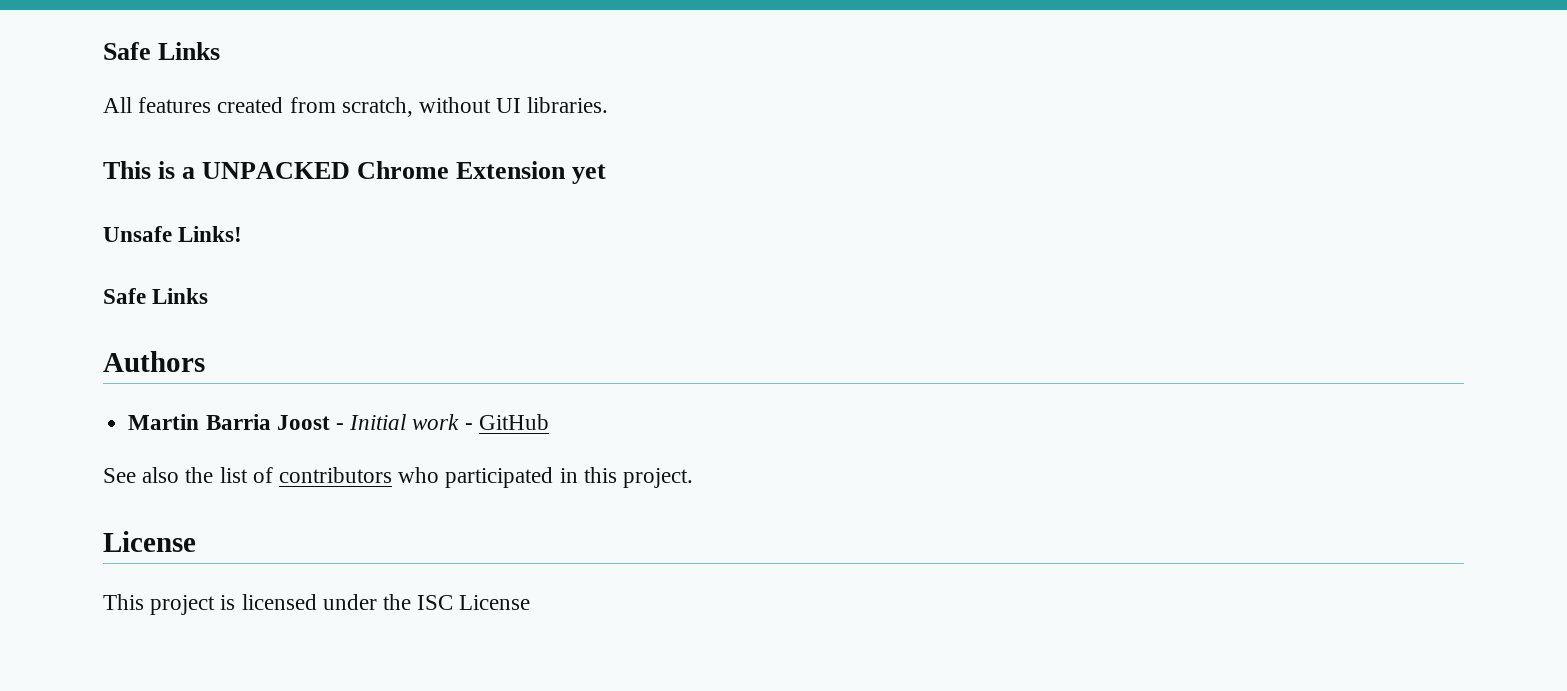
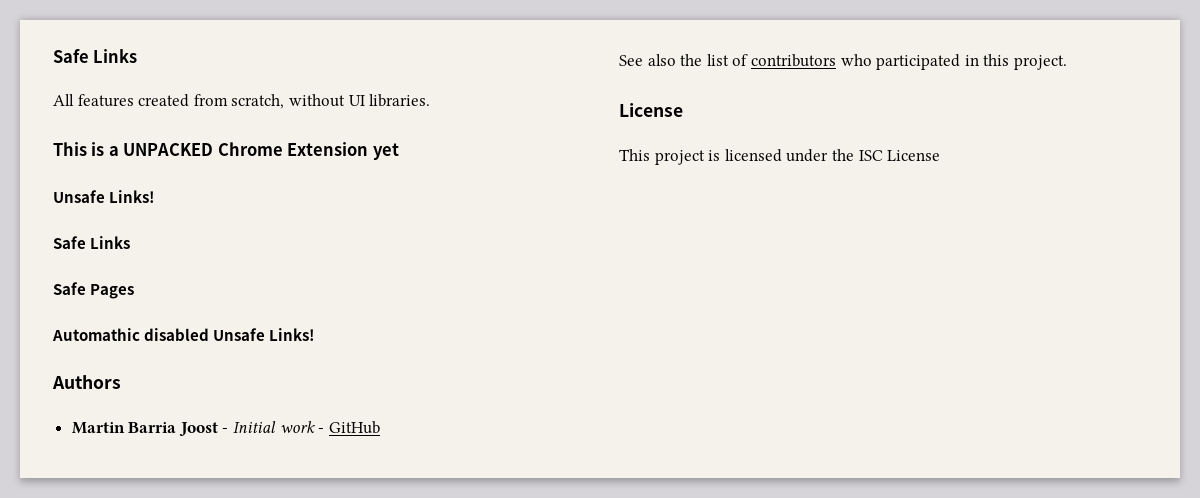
(209, 296) none -> [53,282,135,299] [52,328,316,341] // Safe Pages // Automathic disabled Unsafe Links!

